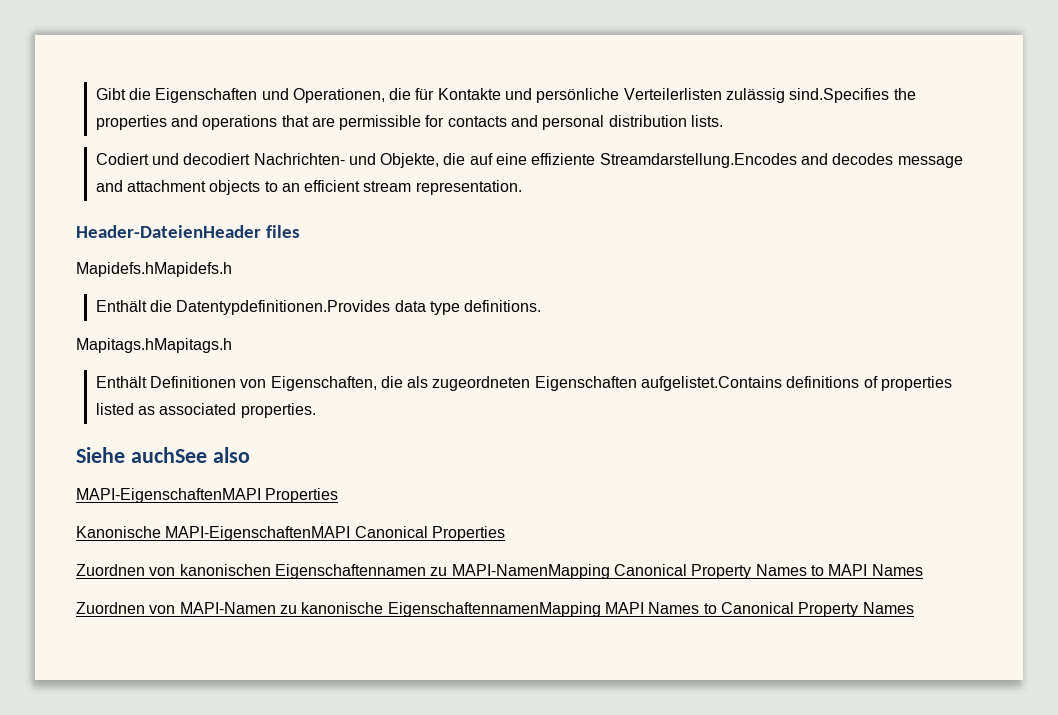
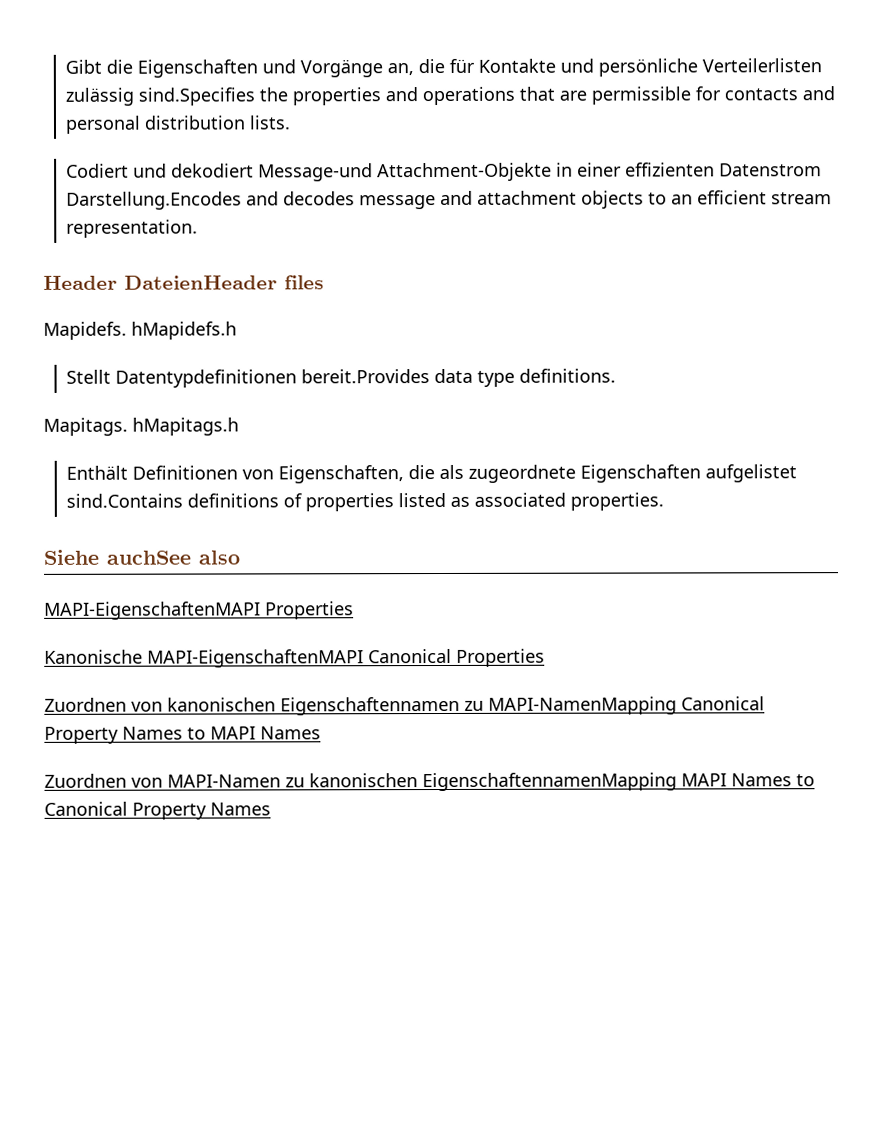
[292,88,385,103] Operationen, -> [300,59,415,78] Vorgänge an,
[183,153,797,168] decodiert Nachrichten- und Objekte, die auf eine effiziente Streamdarstellung.Encodes -> [171,162,823,182] [66,191,243,210] dekodiert Message-und Attachment-Objekte in einer effizienten Datenstrom Darstellung.Encodes
[76,225,261,238] Header-DateienHeader -> [43,275,277,290] Header DateienHeader
[76,262,232,277] [95,300,391,315] Mapidefs.hMapidefs.h // Enthält die Datentypdefinitionen.Provides -> [43,321,237,340] [66,369,431,388] Mapidefs. hMapidefs.h // Stellt Datentypdefinitionen bereit.Provides
[76,338,232,353] Mapitags.hMapitags.h -> [43,417,239,436] Mapitags. hMapitags.h
[432,376,783,391] zugeordneten Eigenschaften aufgelistet.Contains -> [468,464,798,483] [66,493,184,508] zugeordnete Eigenschaften aufgelistet sind.Contains
[301,602,384,614] kanonische -> [309,773,418,788] kanonischen

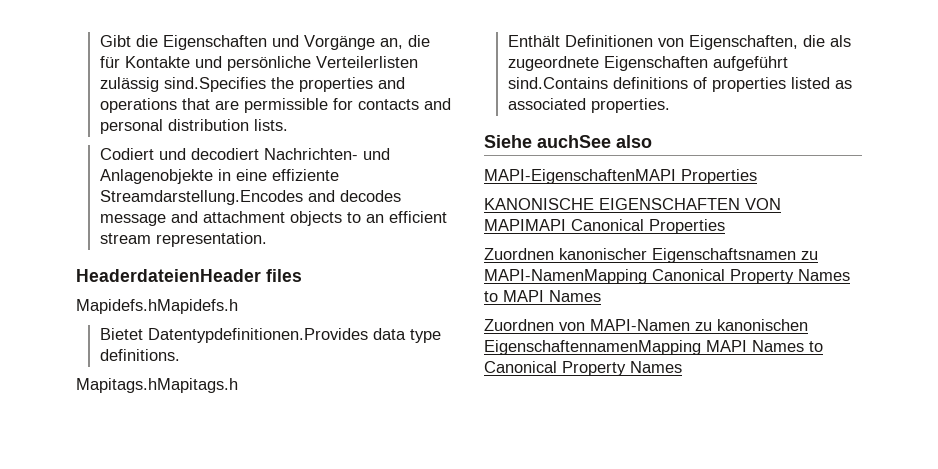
[171,162,823,182] [66,191,243,210] dekodiert Message-und Attachment-Objekte in einer effizienten Datenstrom Darstellung.Encodes -> [190,148,390,160] [99,169,339,184] [99,190,303,205] decodiert Nachrichten- und Anlagenobjekte in eine effiziente Streamdarstellung.Encodes
[43,275,277,290] Header DateienHeader -> [76,269,261,282] HeaderdateienHeader
[43,321,237,340] [66,369,431,388] Mapidefs. hMapidefs.h // Stellt Datentypdefinitionen bereit.Provides -> [76,299,238,314] [99,328,368,343] Mapidefs.hMapidefs.h // Bietet Datentypdefinitionen.Provides
[43,417,239,436] Mapitags. hMapitags.h -> [76,378,238,393] Mapitags.hMapitags.h
[705,464,798,483] aufgelistet -> [712,56,788,71] aufgeführt
[44,649,364,668] Kanonische MAPI-EigenschaftenMAPI -> [484,198,781,210] [484,219,566,231] KANONISCHE EIGENSCHAFTEN VON MAPIMAPI
[131,696,460,716] von kanonischen Eigenschaftennamen -> [559,248,796,263] kanonischer Eigenschaftsnamen

